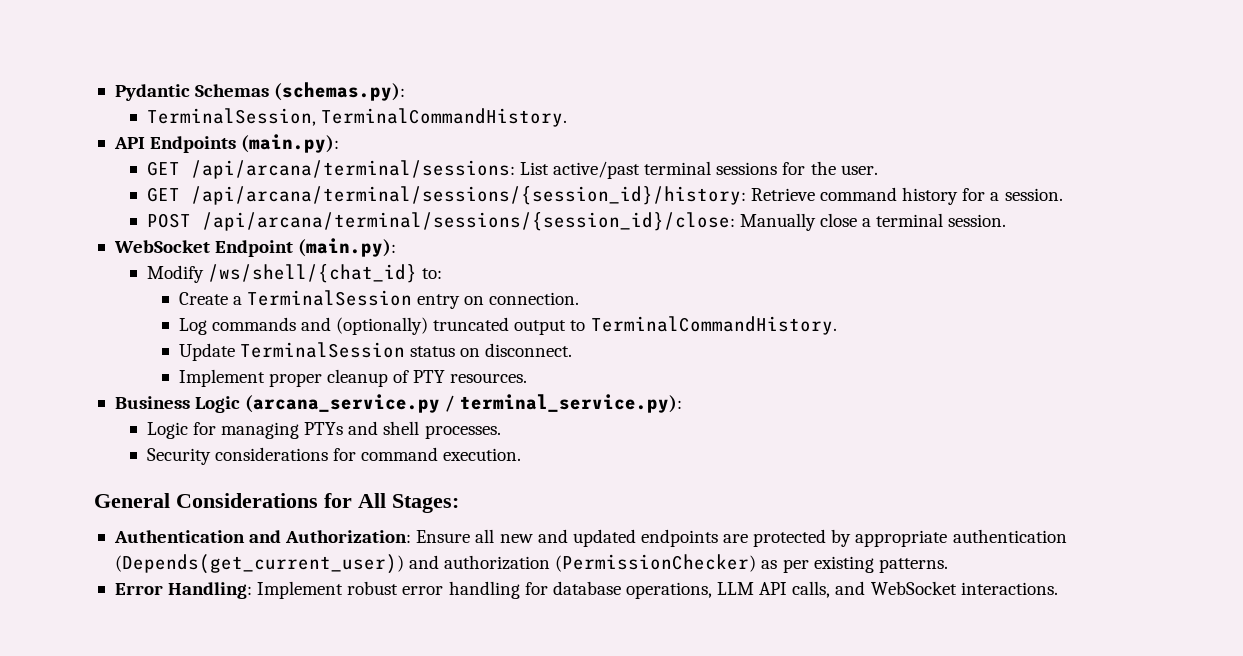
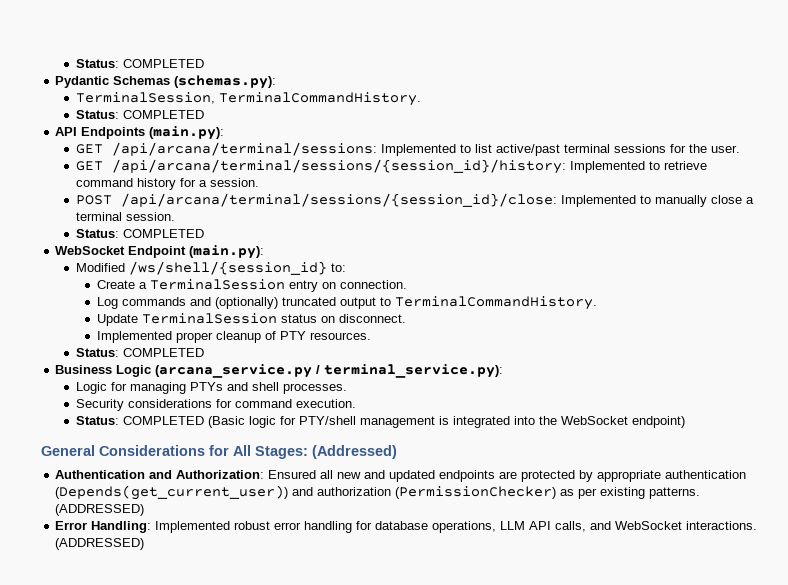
(114, 92) none -> [75,59,204,68] Status: COMPLETED //
(567, 117) none -> [75,110,204,119] // Status: COMPLETED
[519,162,549,175] List -> [380,144,492,156] Implemented to list
[750,188,815,201] Retrieve -> [569,161,707,173] Implemented to retrieve
[739,213,816,231] Manually -> [560,195,707,207] Implemented to manually
(1007, 220) none -> [75,229,204,238] // Status: COMPLETED
[146,264,417,283] Modify /ws/shell/{chat_id} -> [75,261,327,275] Modified /ws/shell/{session_id}
[178,369,265,387] Implement -> [96,331,172,343] Implemented
(528, 378) none -> [75,348,204,357] // Status: COMPLETED
(522, 454) none -> [75,416,685,428] // Status: COMPLETED (Basic logic for PTY/shell management is integrated into the WebSocket endpoint)
(459, 503) none -> [312,445,397,459] (Addressed)
[416,530,471,543] Ensure -> [268,470,317,479] Ensured
(948, 565) none -> [55,504,145,516] (ADDRESSED)
[257,581,344,599] Implement -> [155,521,231,533] Implemented
(1058, 588) none -> [55,538,145,550] (ADDRESSED)

